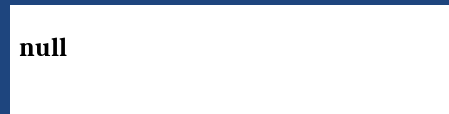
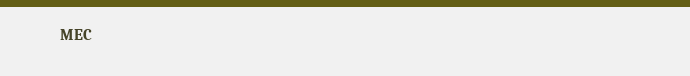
[19,37,67,56] null -> [60,29,92,40] MEC

